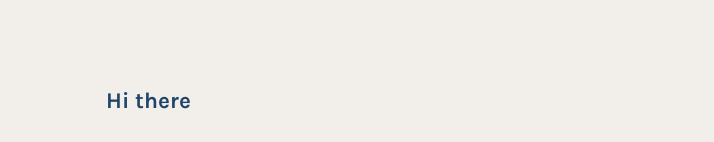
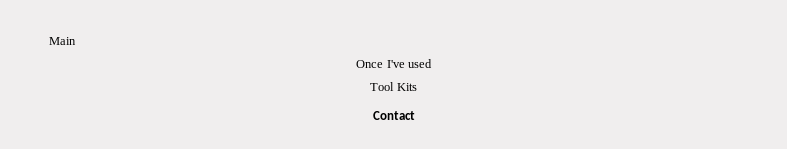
[106,92,192,109] Hi there -> [49,37,76,45] [356,59,432,68] [370,82,417,91] [372,111,415,120] Main // Once I've used // Tool Kits // Contact

